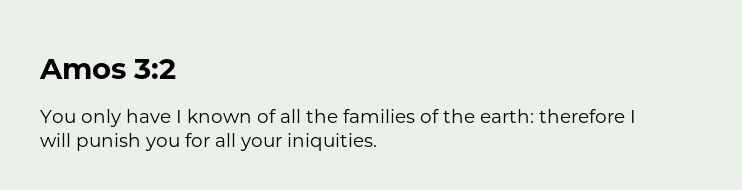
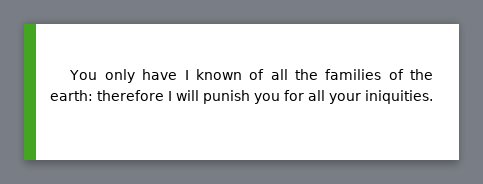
[39,59,176,79] Amos 3:2 // -> (69, 75) none

